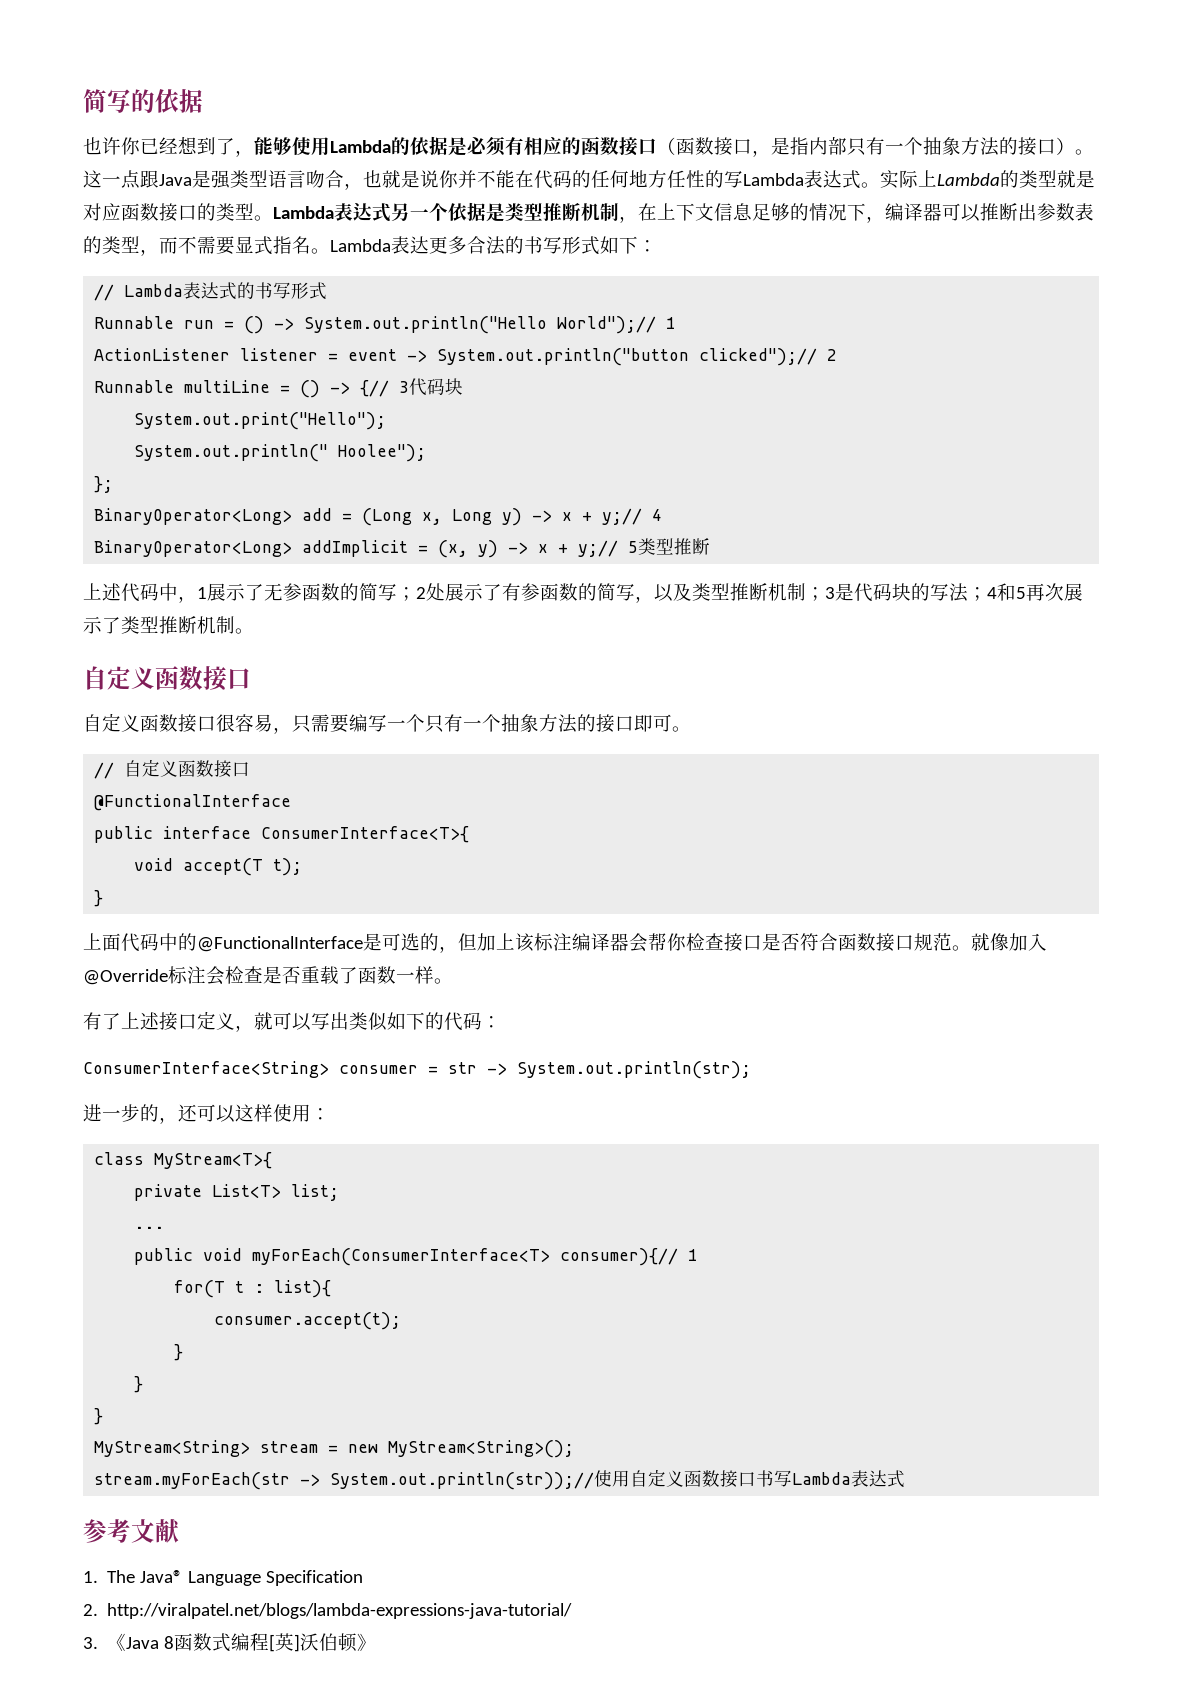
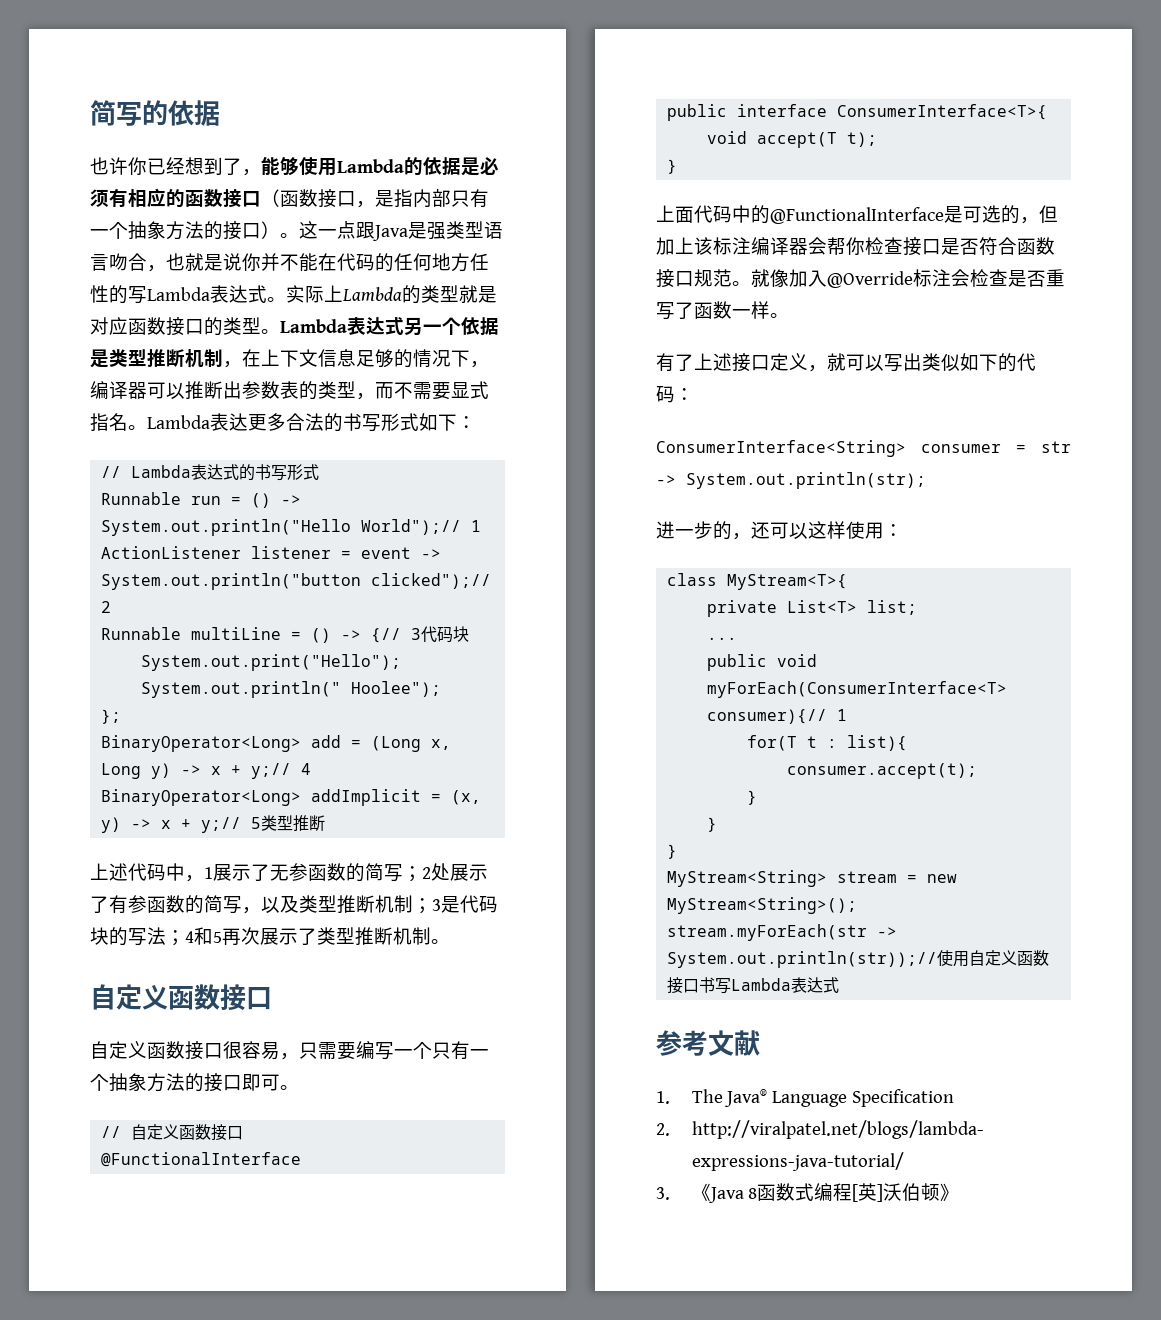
[320,966,339,984] 载 -> [656,302,675,320] 写

